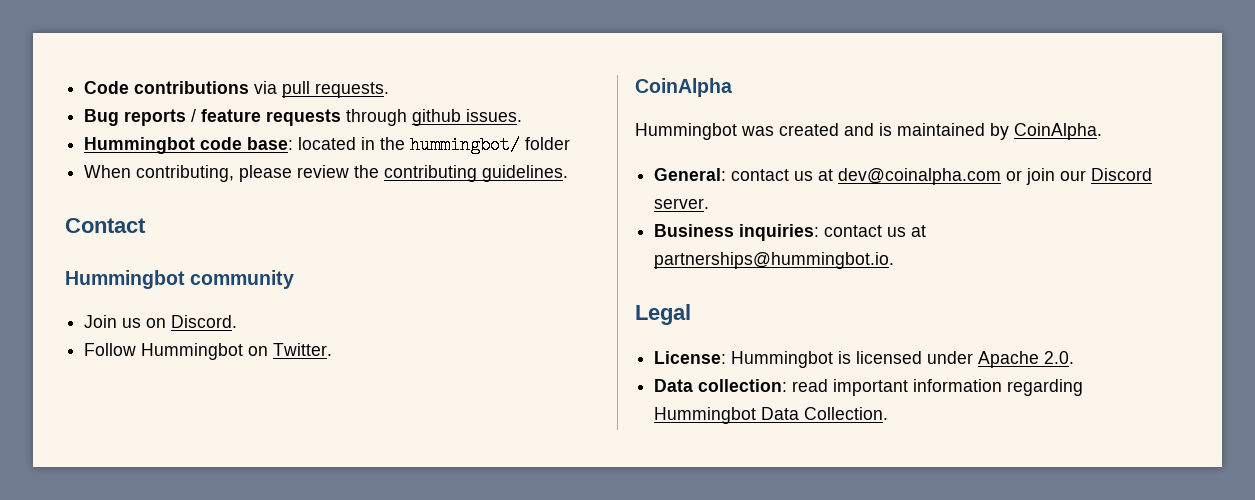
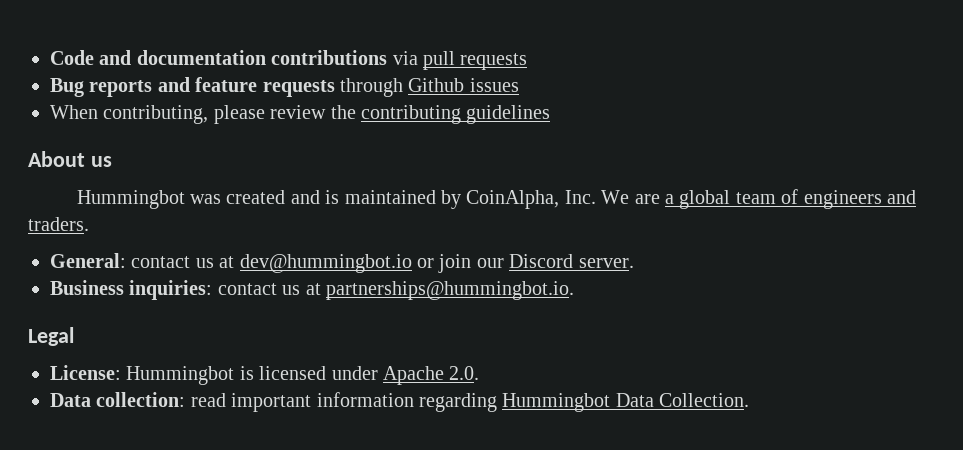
(130, 87) none -> [99,50,266,65] and documentation
[315,82,390,98] requests. -> [460,53,528,70] requests
[191,109,197,122] / -> [157,77,190,92] and
[412,109,523,126] [84,136,571,154] github issues. // Hummingbot code base: located in the hummingbot/ folder -> [408,78,519,92] Github issues
[482,165,569,182] [65,218,146,233] [65,270,295,289] [84,315,238,328] [84,343,333,360] [635,78,732,97] guidelines. // Contact // Hummingbot community // Join us on Discord. // Follow Hummingbot on Twitter. // CoinAlpha -> [466,105,551,124] [28,151,112,167] guidelines // About us
[1014,123,1102,140] CoinAlpha. -> [466,189,916,209] [28,217,89,231] CoinAlpha, Inc. We are a global team of engineers and traders.
[838,168,1002,185] dev@coinalpha.com -> [239,254,412,273] dev@hummingbot.io

